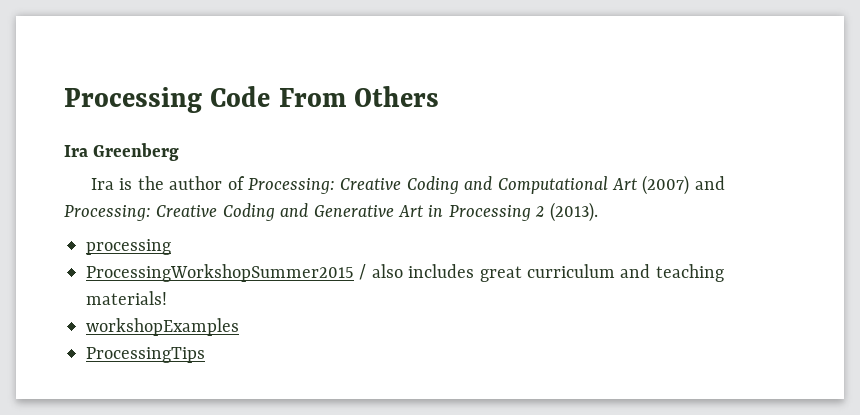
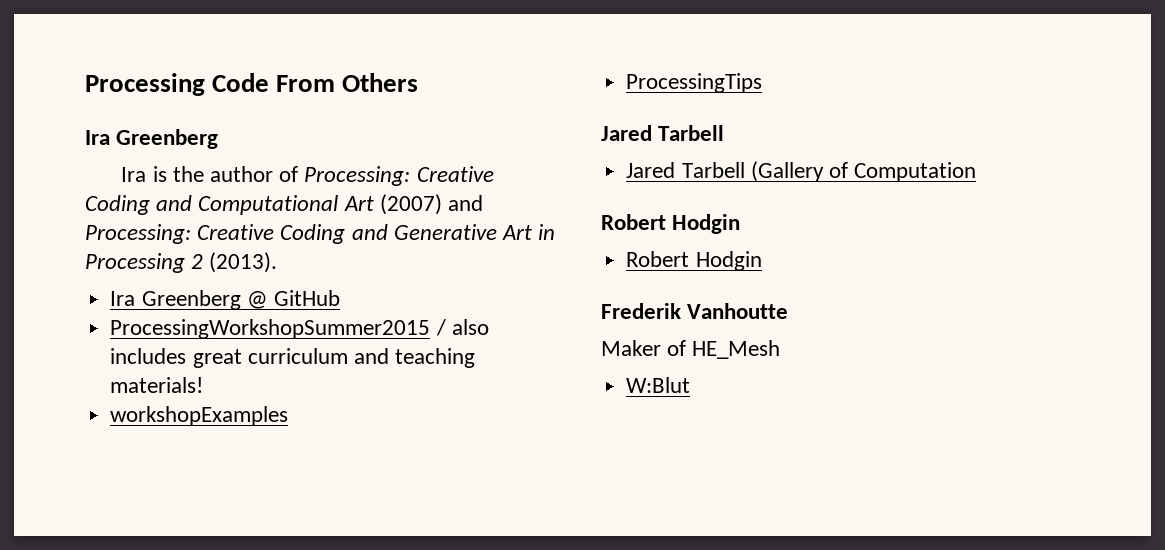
[86,239,171,255] processing -> [110,290,340,310] Ira Greenberg @ GitHub
(205, 355) none -> [601,125,725,141] [626,161,977,182] [601,214,741,234] [626,251,762,271] [601,303,789,319] [601,340,781,359] [626,377,691,393] // Jared Tarbell // Jared Tarbell (Gallery of Computation // Robert Hodgin // Robert Hodgin // Frederik Vanhoutte // Maker of HE_Mesh // W:Blut

